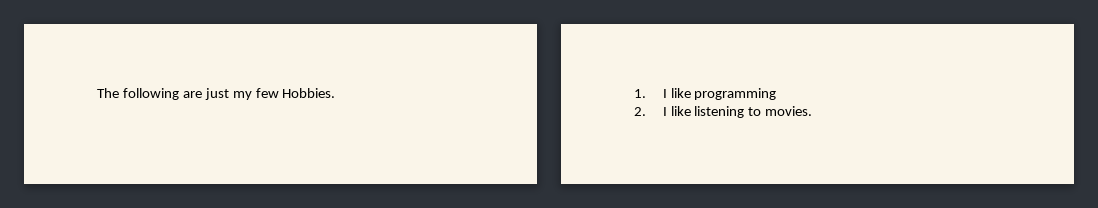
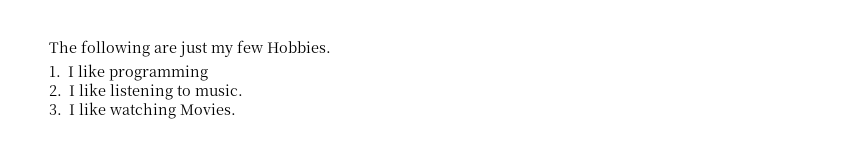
[765,106,813,116] movies. -> [195,84,244,96] [49,102,237,119] music. // 3. I like watching Movies.

